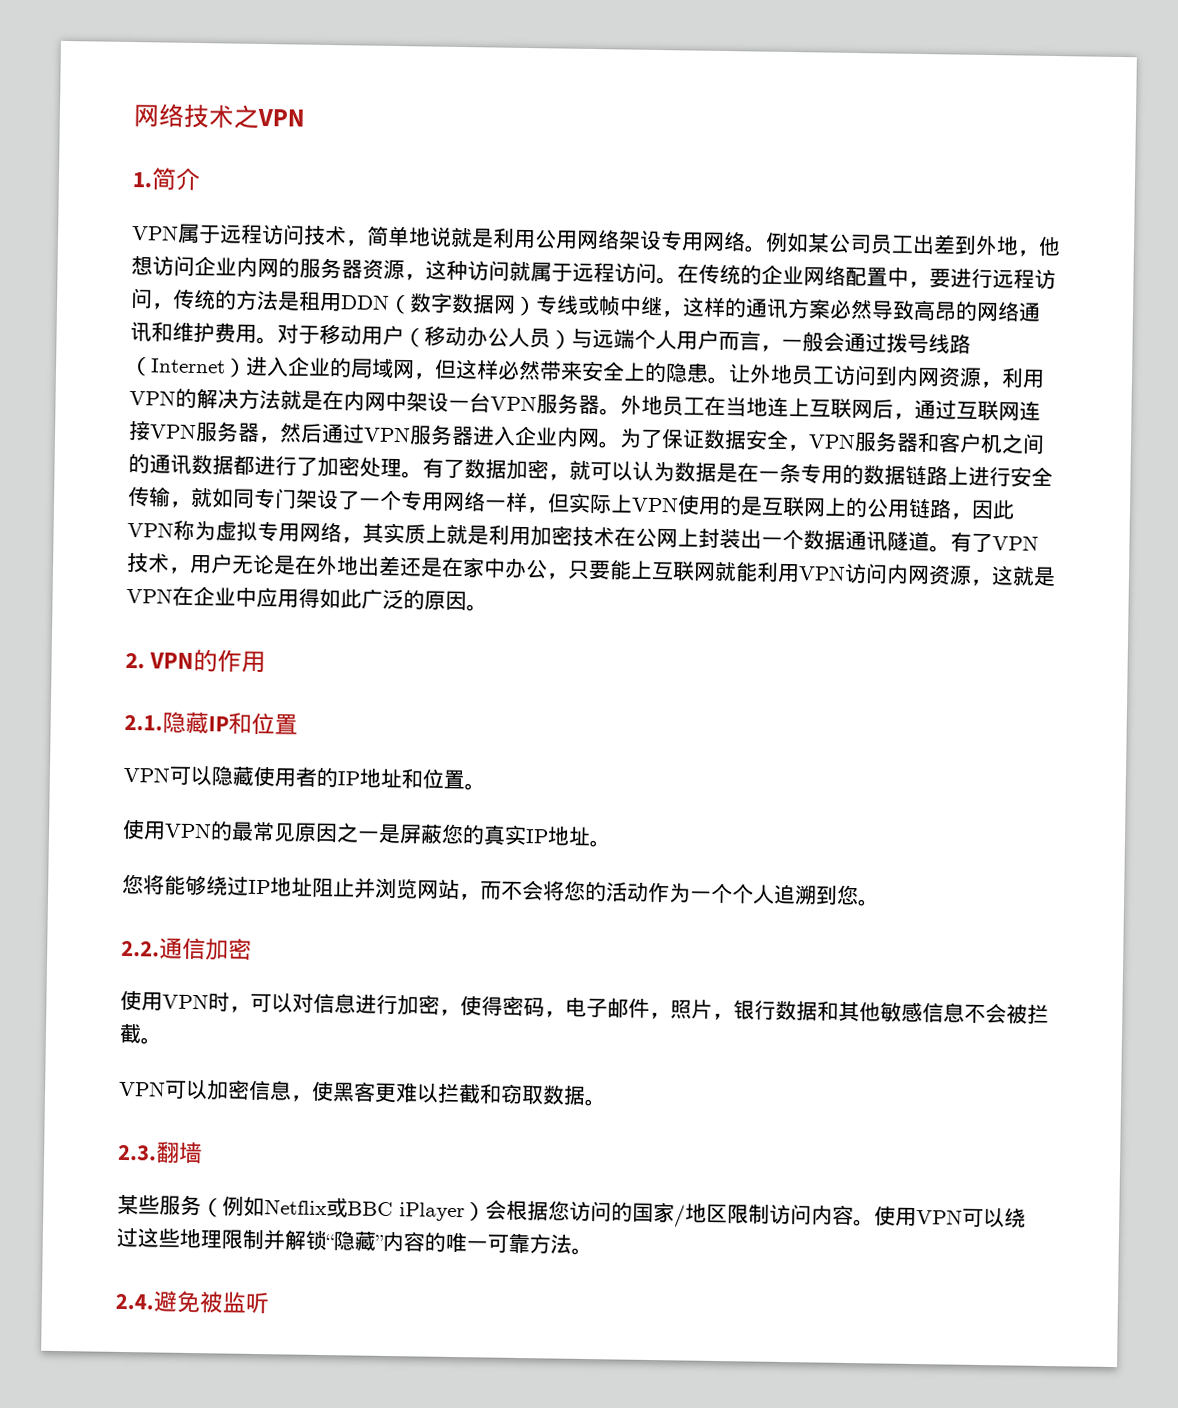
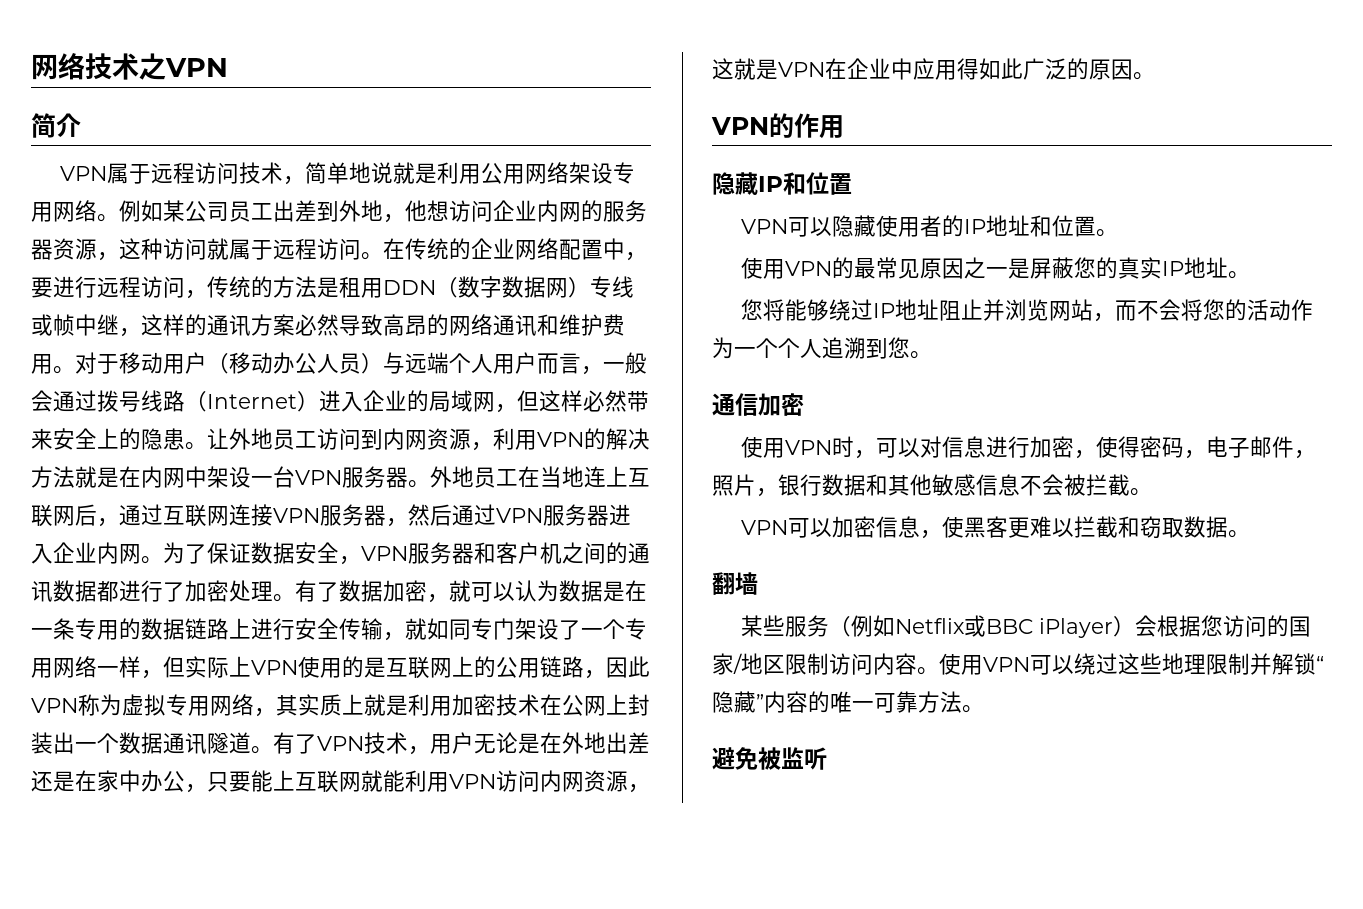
[132,172,153,188] 1. -> (228, 67) none
[125,652,145,669] 2. -> (1155, 76) none
[124,714,163,731] 2.1. -> (844, 127) none
[121,940,160,957] 2.2. -> (932, 355) none
[118,1144,157,1161] 2.3. -> (1250, 534) none
[115,1293,154,1310] 2.4. -> (984, 709) none

